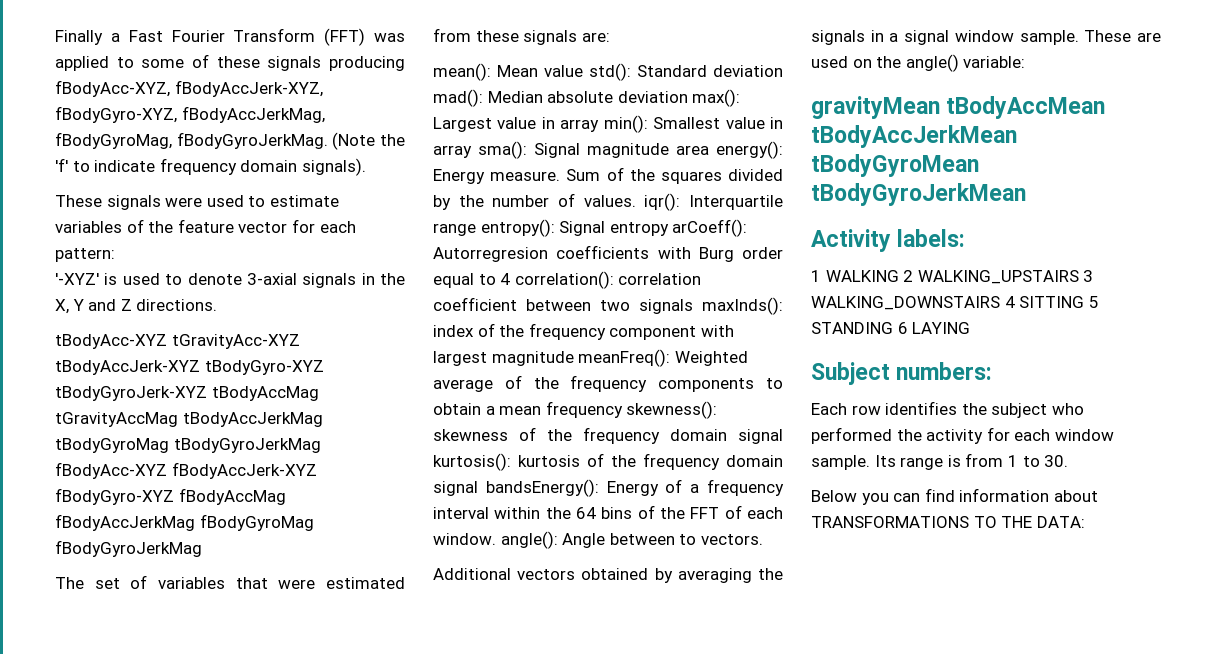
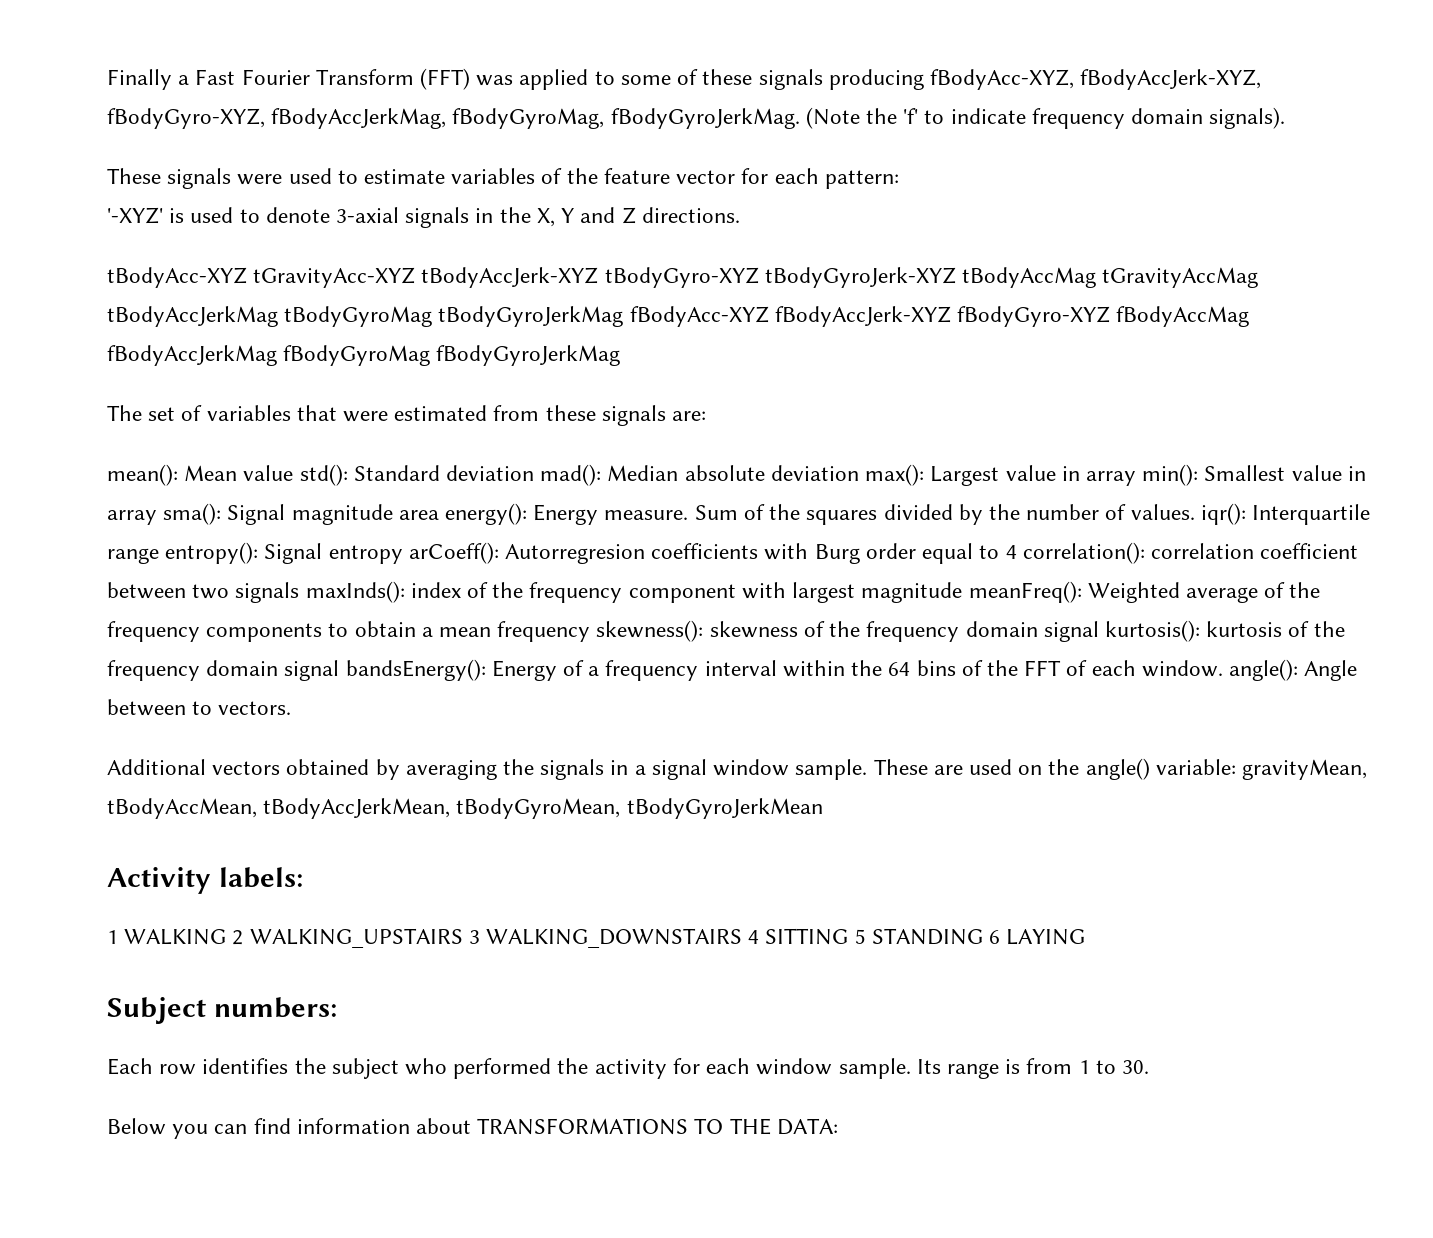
[811,96,1106,119] [811,125,1017,148] [811,154,979,177] // gravityMean tBodyAccMean tBodyAccJerkMean tBodyGyroMean -> [1241,759,1367,780] [107,798,621,819] gravityMean, tBodyAccMean, tBodyAccJerkMean, tBodyGyroMean,

